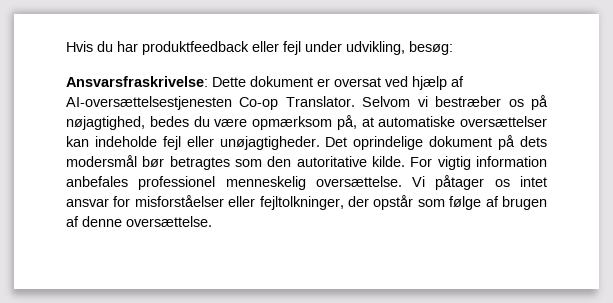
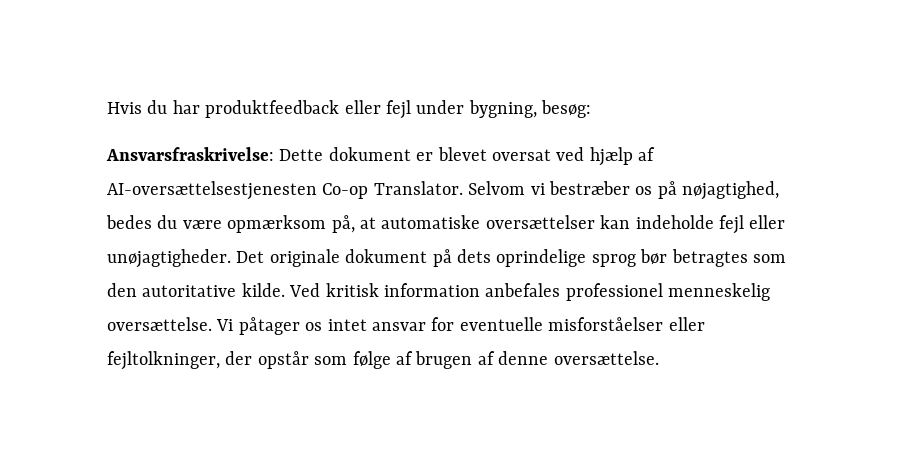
[346,41,405,55] udvikling, -> [468,100,537,118] bygning,
(330, 82) none -> [437,147,487,161] blevet
[353,136,424,150] oprindelige -> [269,249,340,267] originale
[66,155,137,167] modersmål -> [496,249,636,267] oprindelige sprog
[410,156,471,170] For vigtig -> [289,283,379,297] Ved kritisk
(131, 201) none -> [459,317,543,331] eventuelle

